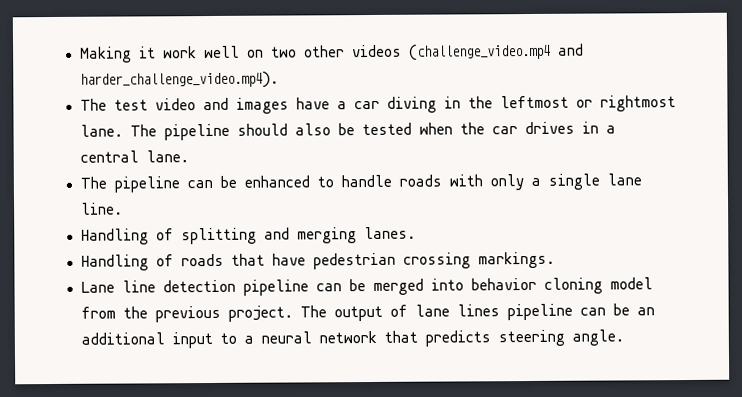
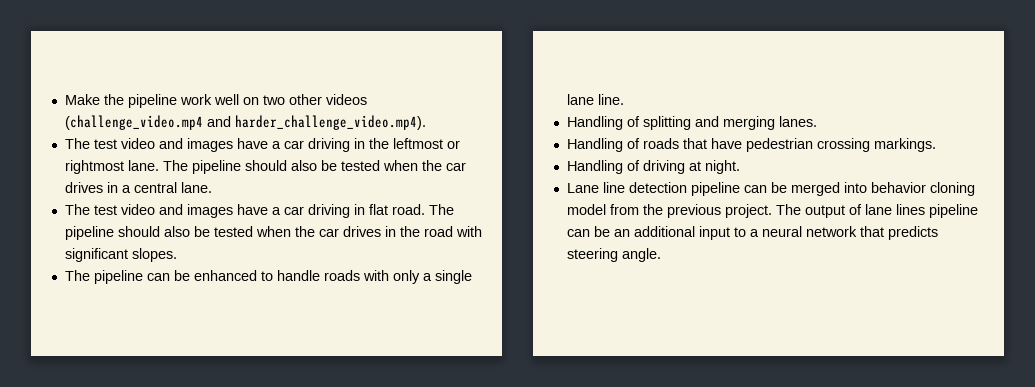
[79,46,156,63] Making it -> [64,94,177,108] Make the pipeline
[386,96,437,113] diving -> [307,138,350,152] driving
(189, 156) none -> [64,204,454,218] [64,226,482,240] [64,248,177,262] // The test video and images have a car driving in flat road. The pipeline should also be tested when the car drives in the road with significant slopes.
(555, 260) none -> [566,160,740,174] // Handling of driving at night.

